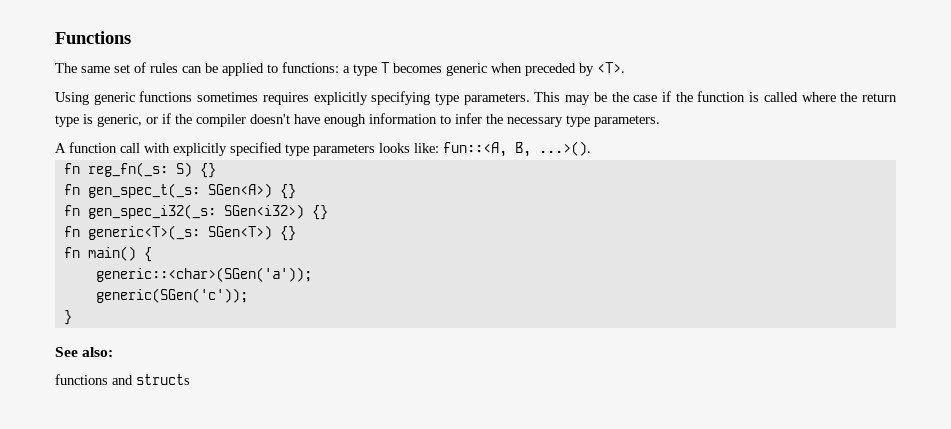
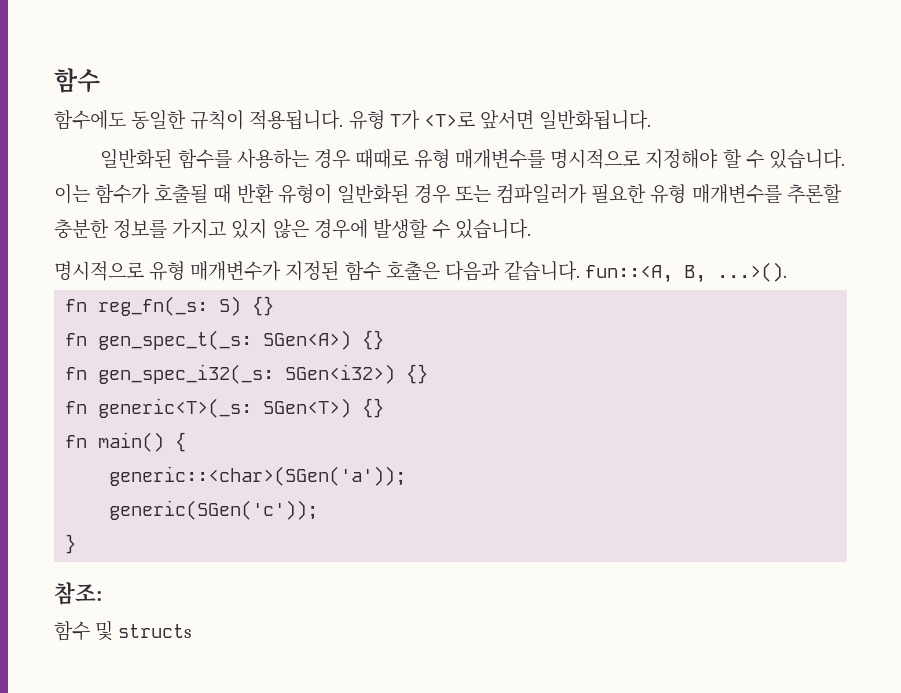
[55,31,131,44] [55,62,625,76] [55,91,897,105] [55,113,660,127] [55,142,439,156] Functions // The same set of rules can be applied to functions: a type T becomes generic when preceded by <T>. // Using generic functions sometimes requires explicitly specifying type parameters. This may be the case if the function is called where the return type is generic, or if the compiler doesn't have enough information to infer the necessary type parameters. // A function call with explicitly specified type parameters looks like: -> [54,68,100,93] [54,110,652,130] [100,149,845,169] [54,183,842,204] [54,218,532,239] [54,261,580,281] 함수 // 함수에도 동일한 규칙이 적용됩니다. 유형 T가 <T>로 앞서면 일반화됩니다. // 일반화된 함수를 사용하는 경우 때때로 유형 매개변수를 명시적으로 지정해야 할 수 있습니다. 이는 함수가 호출될 때 반환 유형이 일반화된 경우 또는 컴파일러가 필요한 유형 매개변수를 추론할 충분한 정보를 가지고 있지 않은 경우에 발생할 수 있습니다. // 명시적으로 유형 매개변수가 지정된 함수 호출은 다음과 같습니다.
[55,347,114,357] [55,374,133,385] See also: // functions and -> [54,582,102,605] [54,621,114,641] 참조: // 함수 및

